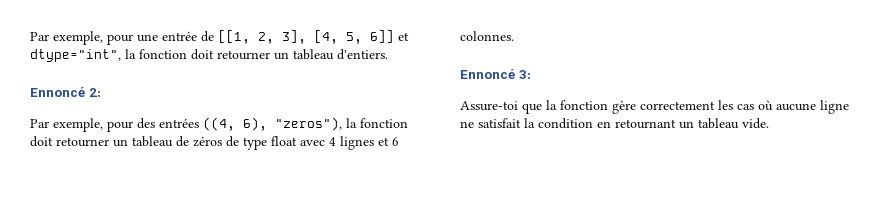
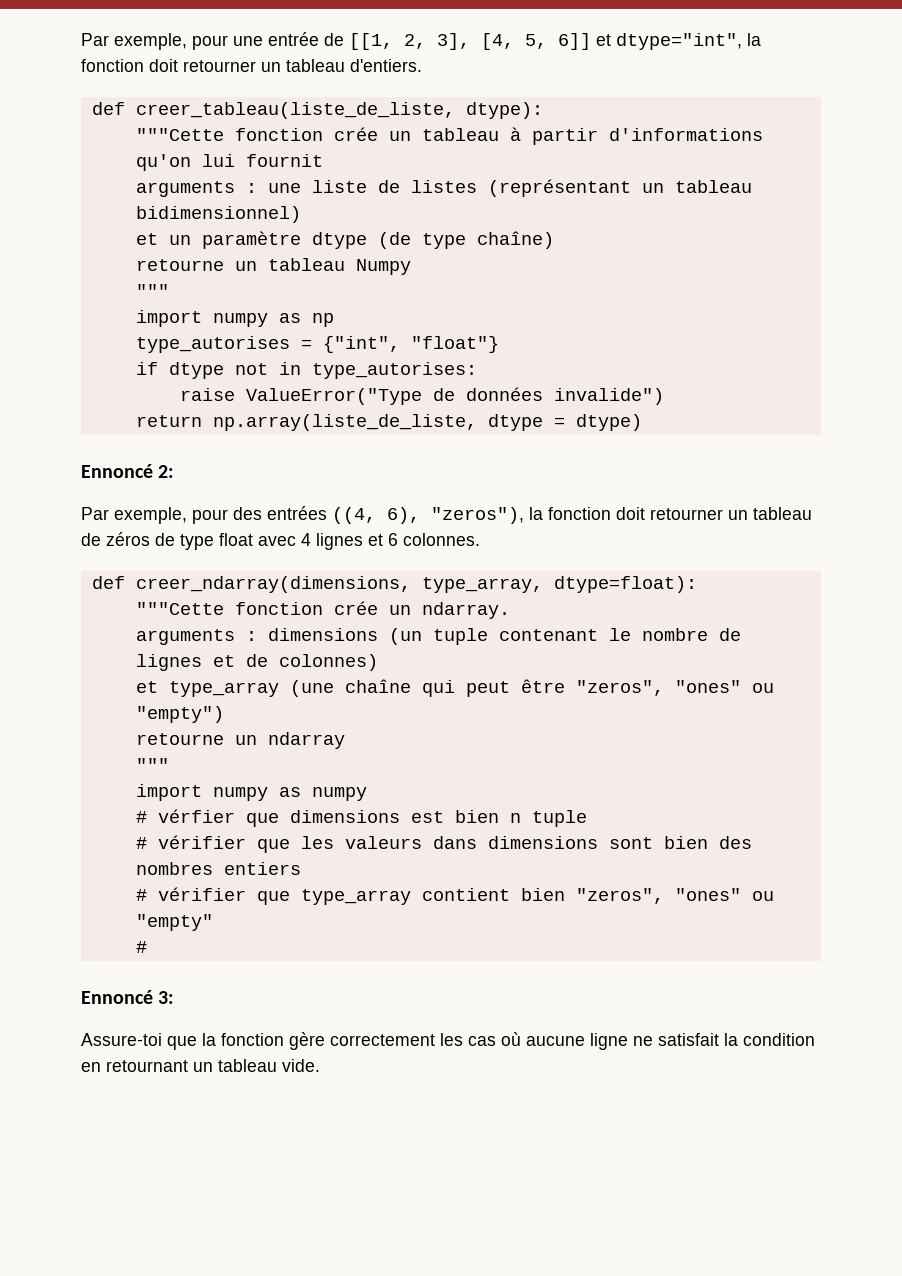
(388, 54) none -> [91,102,543,119] [135,127,763,145] [135,154,323,171] [135,179,752,197] [135,206,301,223] [135,231,554,249] [135,258,411,275] [135,284,169,297] [135,310,334,327] [135,336,499,353] [135,362,477,379] [179,387,664,405] [135,414,642,431] // def creer_tableau(liste_de_liste, dtype): // """Cette fonction crée un tableau à partir d'informations qu'on lui fournit // arguments : une liste de listes (représentant un tableau bidimensionnel) // et un paramètre dtype (de type chaîne) // retourne un tableau Numpy // """ // import numpy as np // type_autorises = {"int", "float"} // if dtype not in type_autorises: // raise ValueError("Type de données invalide") // return np.array(liste_de_liste, dtype = dtype)
(514, 36) none -> [91,576,697,593] [135,601,510,619] [135,628,741,645] [135,654,378,671] [135,679,774,697] [135,706,224,723] [135,732,345,749] [135,758,169,771] [135,784,367,801] [135,809,587,827] [135,835,752,853] [135,862,301,875] [135,887,774,905] [135,914,213,931] [135,941,147,953] // def creer_ndarray(dimensions, type_array, dtype=float): // """Cette fonction crée un ndarray. // arguments : dimensions (un tuple contenant le nombre de lignes et de colonnes) // et type_array (une chaîne qui peut être "zeros", "ones" ou "empty") // retourne un ndarray // """ // import numpy as numpy // # vérfier que dimensions est bien n tuple // # vérifier que les valeurs dans dimensions sont bien des nombres entiers // # vérifier que type_array contient bien "zeros", "ones" ou "empty" // #

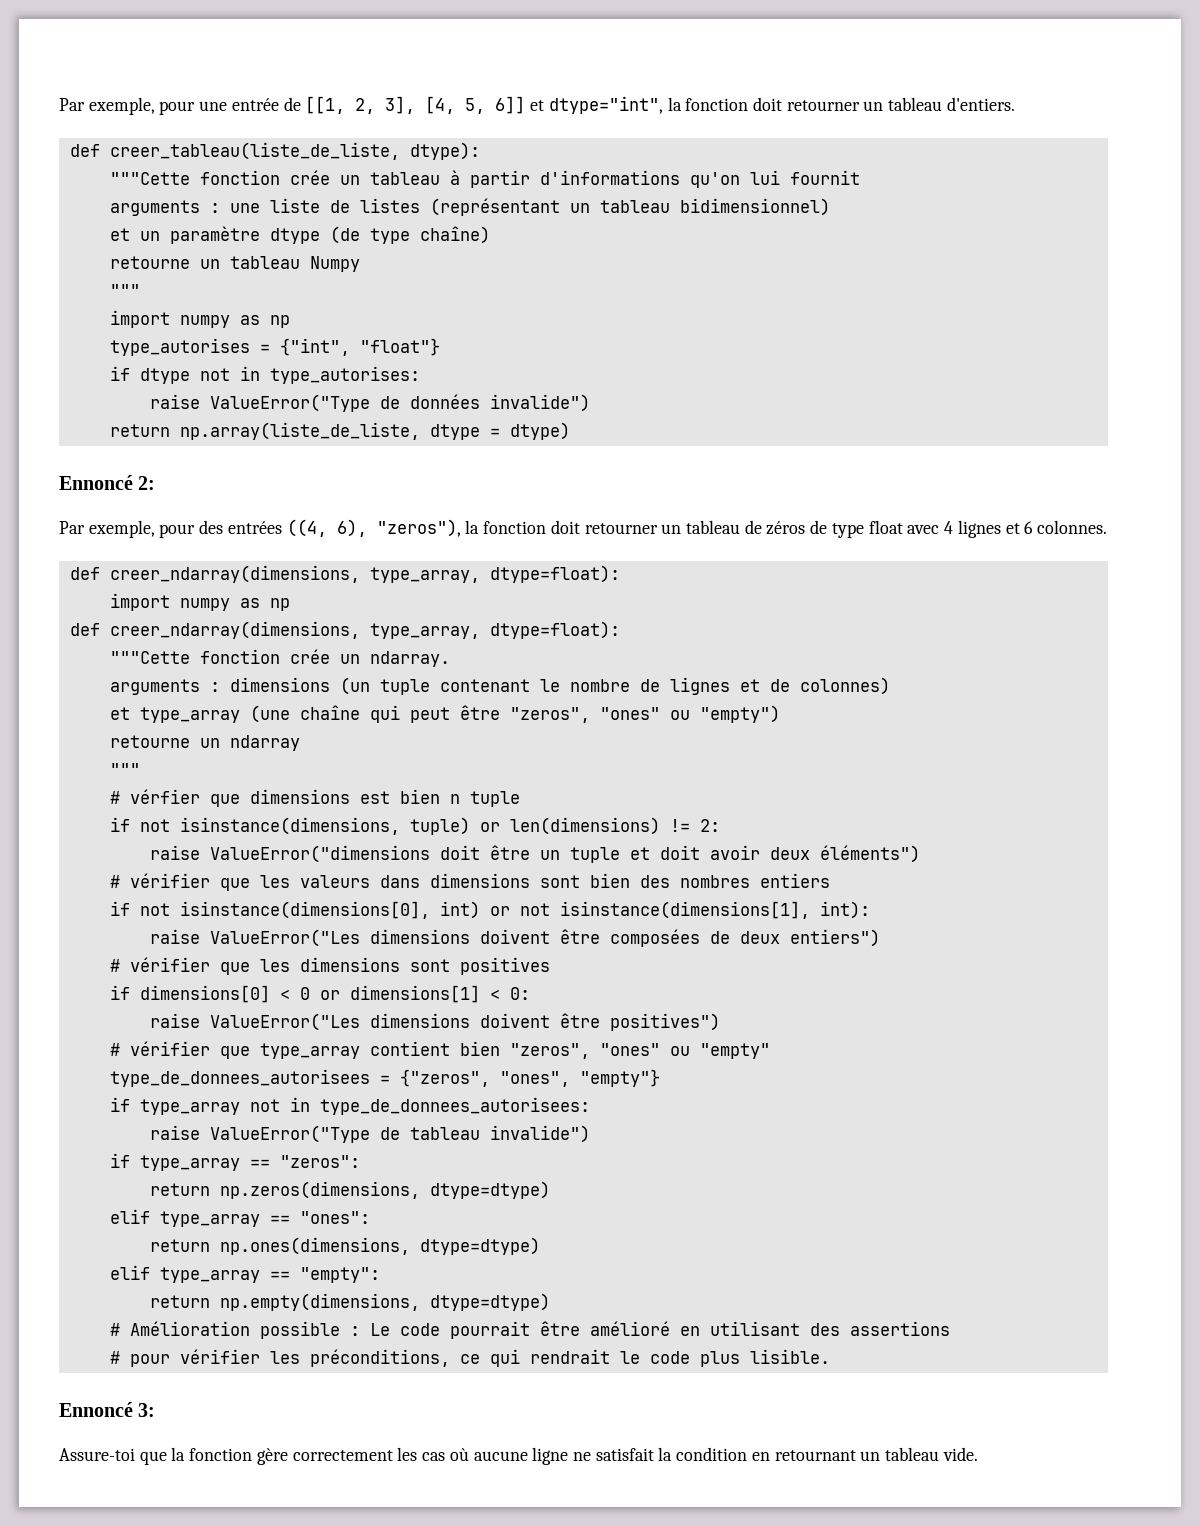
(697, 584) none -> [109,593,290,611] [69,621,620,639] // import numpy as np // def creer_ndarray(dimensions, type_array, dtype=float):
[135,784,367,801] // import numpy as numpy -> (140, 769) none
(587, 818) none -> [109,817,720,835] [149,845,920,863] // if not isinstance(dimensions, tuple) or len(dimensions) != 2: // raise ValueError("dimensions doit être un tuple et doit avoir deux éléments")
(301, 868) none -> [109,901,870,919] [149,929,880,947] [109,957,550,975] [109,985,530,1003] [149,1013,720,1031] // if not isinstance(dimensions[0], int) or not isinstance(dimensions[1], int): // raise ValueError("Les dimensions doivent être composées de deux entiers") // # vérifier que les dimensions sont positives // if dimensions[0] < 0 or dimensions[1] < 0: // raise ValueError("Les dimensions doivent être positives")
[135,941,147,953] # -> [109,1069,660,1087] [109,1097,590,1115] [149,1125,590,1143] [109,1153,360,1171] [149,1181,550,1199] [109,1209,370,1227] [149,1237,540,1255] [109,1265,380,1283] [149,1293,550,1311] [109,1321,950,1339] [109,1349,830,1367] type_de_donnees_autorisees = {"zeros", "ones", "empty"} // if type_array not in type_de_donnees_autorisees: // raise ValueError("Type de tableau invalide") // if type_array == "zeros": // return np.zeros(dimensions, dtype=dtype) // elif type_array == "ones": // return np.ones(dimensions, dtype=dtype) // elif type_array == "empty": // return np.empty(dimensions, dtype=dtype) // # Amélioration possible : Le code pourrait être amélioré en utilisant des assertions // # pour vérifier les préconditions, ce qui rendrait le code plus lisible.

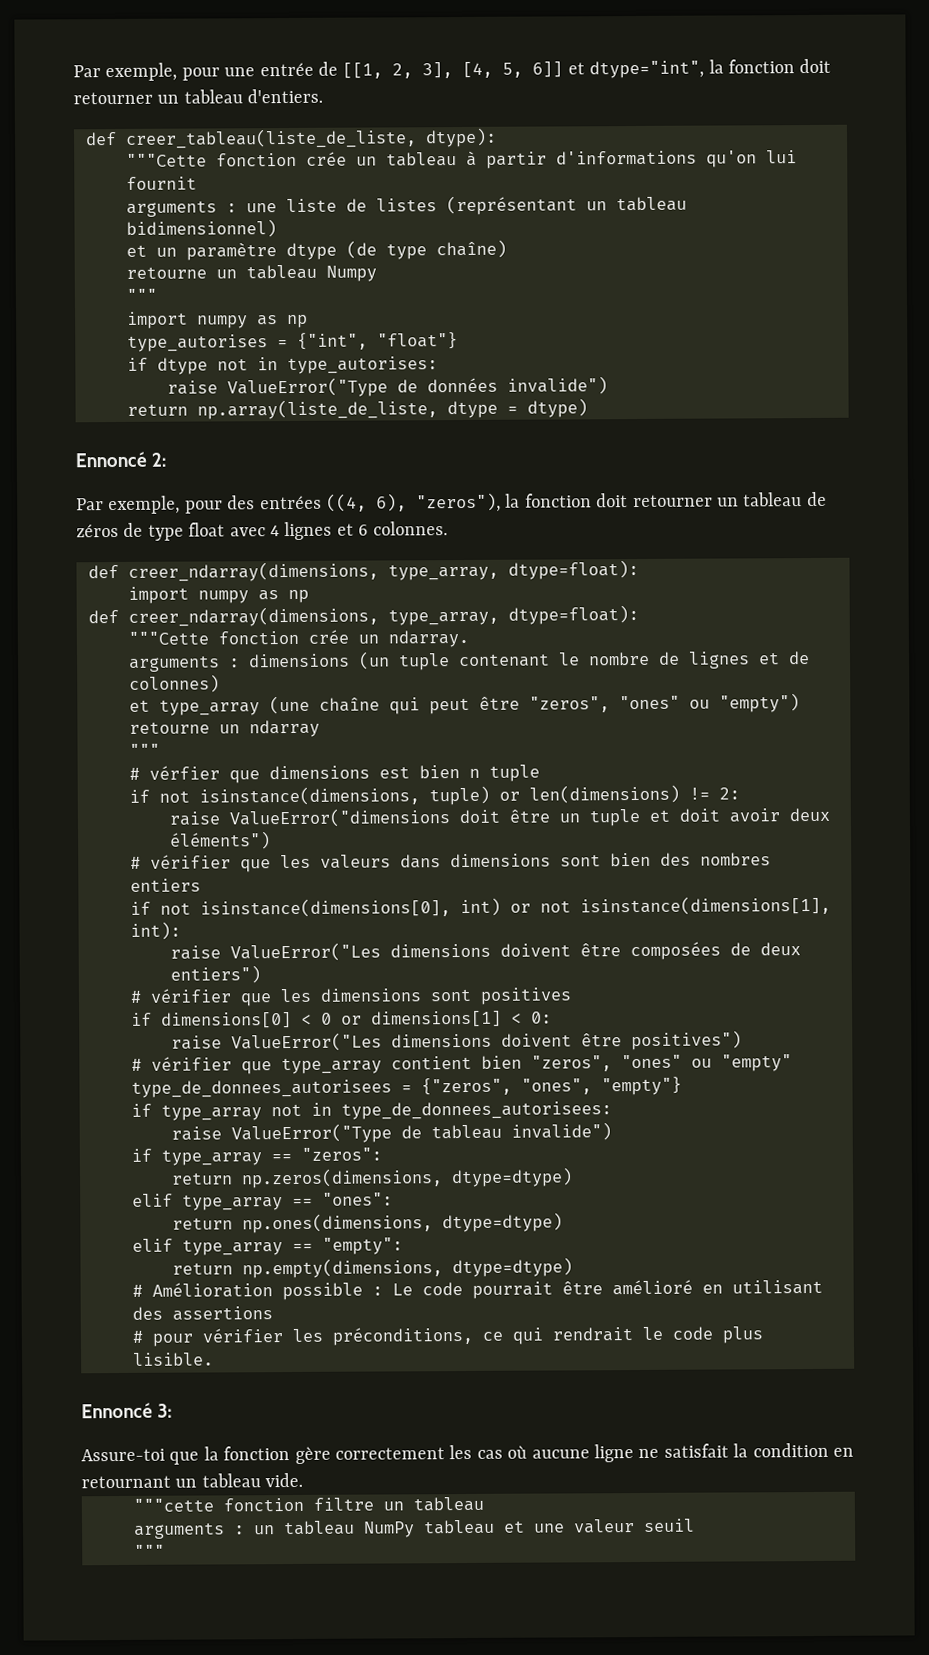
(978, 1454) none -> [133,1496,484,1512] [133,1518,695,1539] [134,1544,165,1558] // """cette fonction filtre un tableau // arguments : un tableau NumPy tableau et une valeur seuil // """

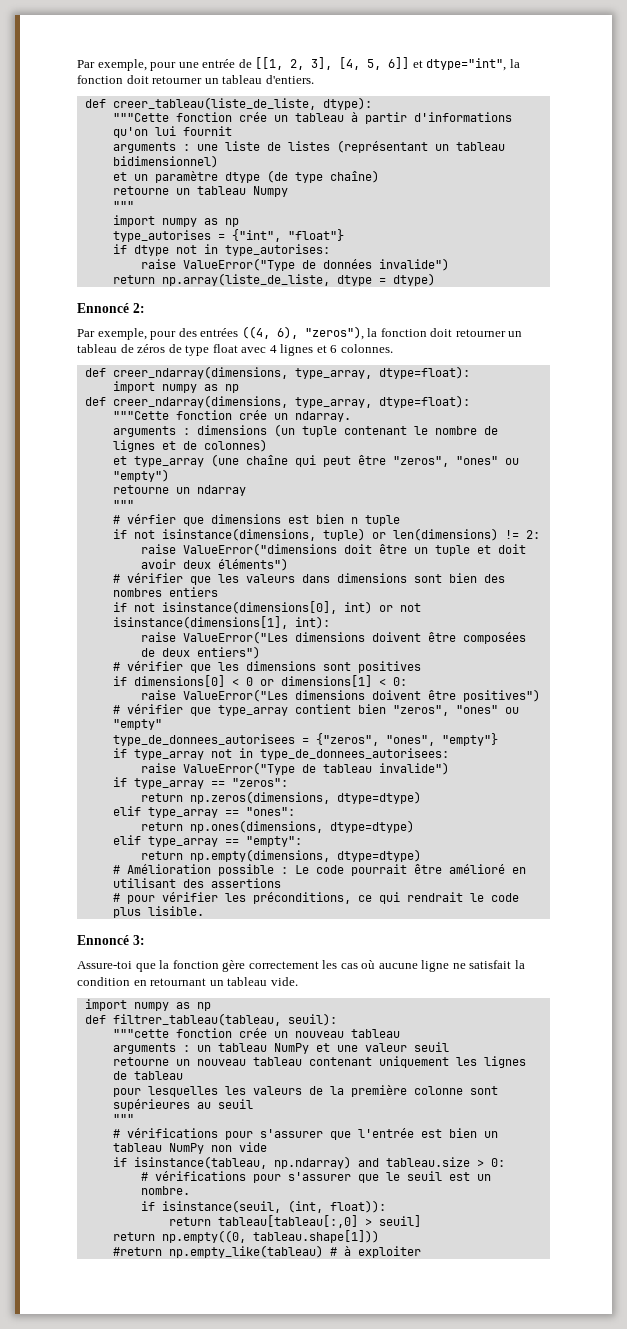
(304, 1480) none -> [84,999,211,1011] [84,1013,337,1026] // import numpy as np // def filtrer_tableau(tableau, seuil):
[313,1497,404,1511] filtre un -> [238,1028,344,1038] crée un nouveau
[423,1519,495,1535] tableau -> (309, 1048) none
[134,1544,165,1558] """ -> [112,1056,526,1068] [112,1071,183,1080] [112,1085,498,1097] [112,1099,253,1111] [112,1114,134,1123] [112,1128,498,1140] [112,1142,267,1154] [112,1156,505,1169] [140,1171,491,1183] [140,1186,190,1195] [140,1200,386,1213] [168,1215,421,1228] [112,1230,379,1243] [112,1245,421,1258] retourne un nouveau tableau contenant uniquement les lignes de tableau // pour lesquelles les valeurs de la première colonne sont supérieures au seuil // """ // # vérifications pour s'assurer que l'entrée est bien un tableau NumPy non vide // if isinstance(tableau, np.ndarray) and tableau.size > 0: // # vérifications pour s'assurer que le seuil est un nombre. // if isinstance(seuil, (int, float)): // return tableau[tableau[:,0] > seuil] // return np.empty((0, tableau.shape[1])) // #return np.empty_like(tableau) # à exploiter

